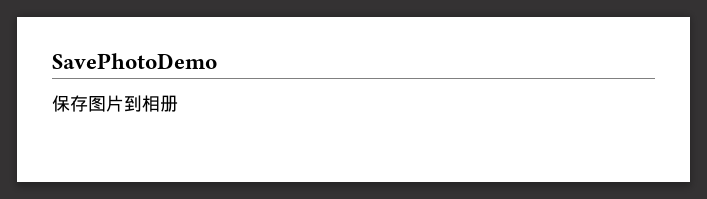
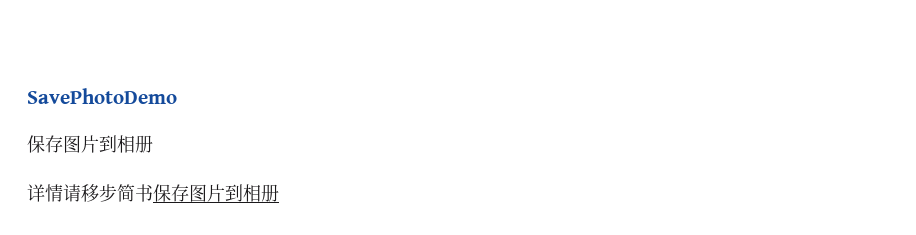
(178, 103) none -> [27,184,279,202] // 详情请移步简书保存图片到相册

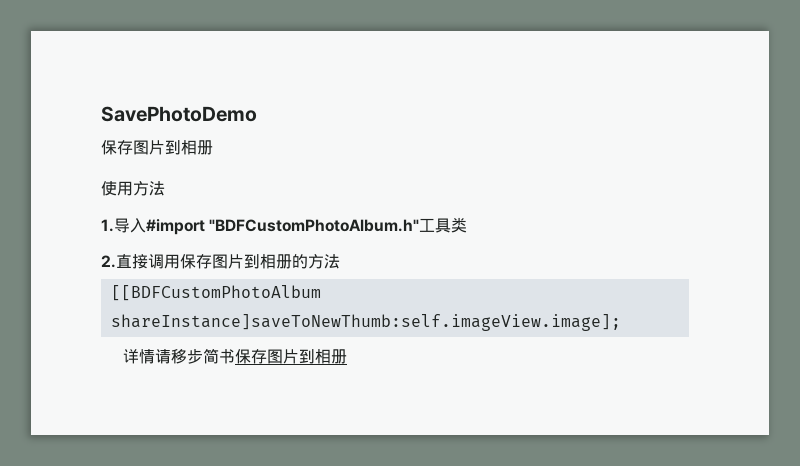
(153, 144) none -> [101,181,165,196] [101,217,468,235] [101,254,340,269] [110,285,321,301] [110,314,621,331] // 使用方法 // 1.导入#import "BDFCustomPhotoAlbum.h"工具类 // 2.直接调用保存图片到相册的方法 // [[BDFCustomPhotoAlbum shareInstance]saveToNewThumb:self.imageView.image];

